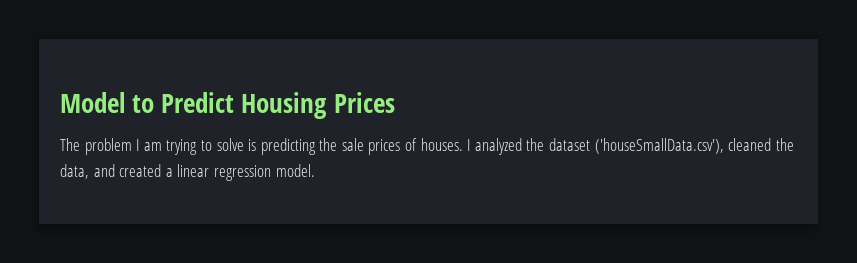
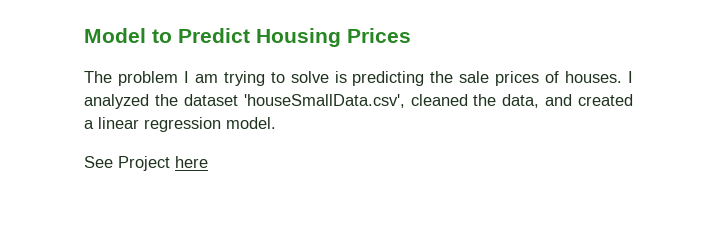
[594,138,724,154] ('houseSmallData.csv'), -> [243,94,405,108] 'houseSmallData.csv',
(315, 170) none -> [84,156,208,171] // See Project here

